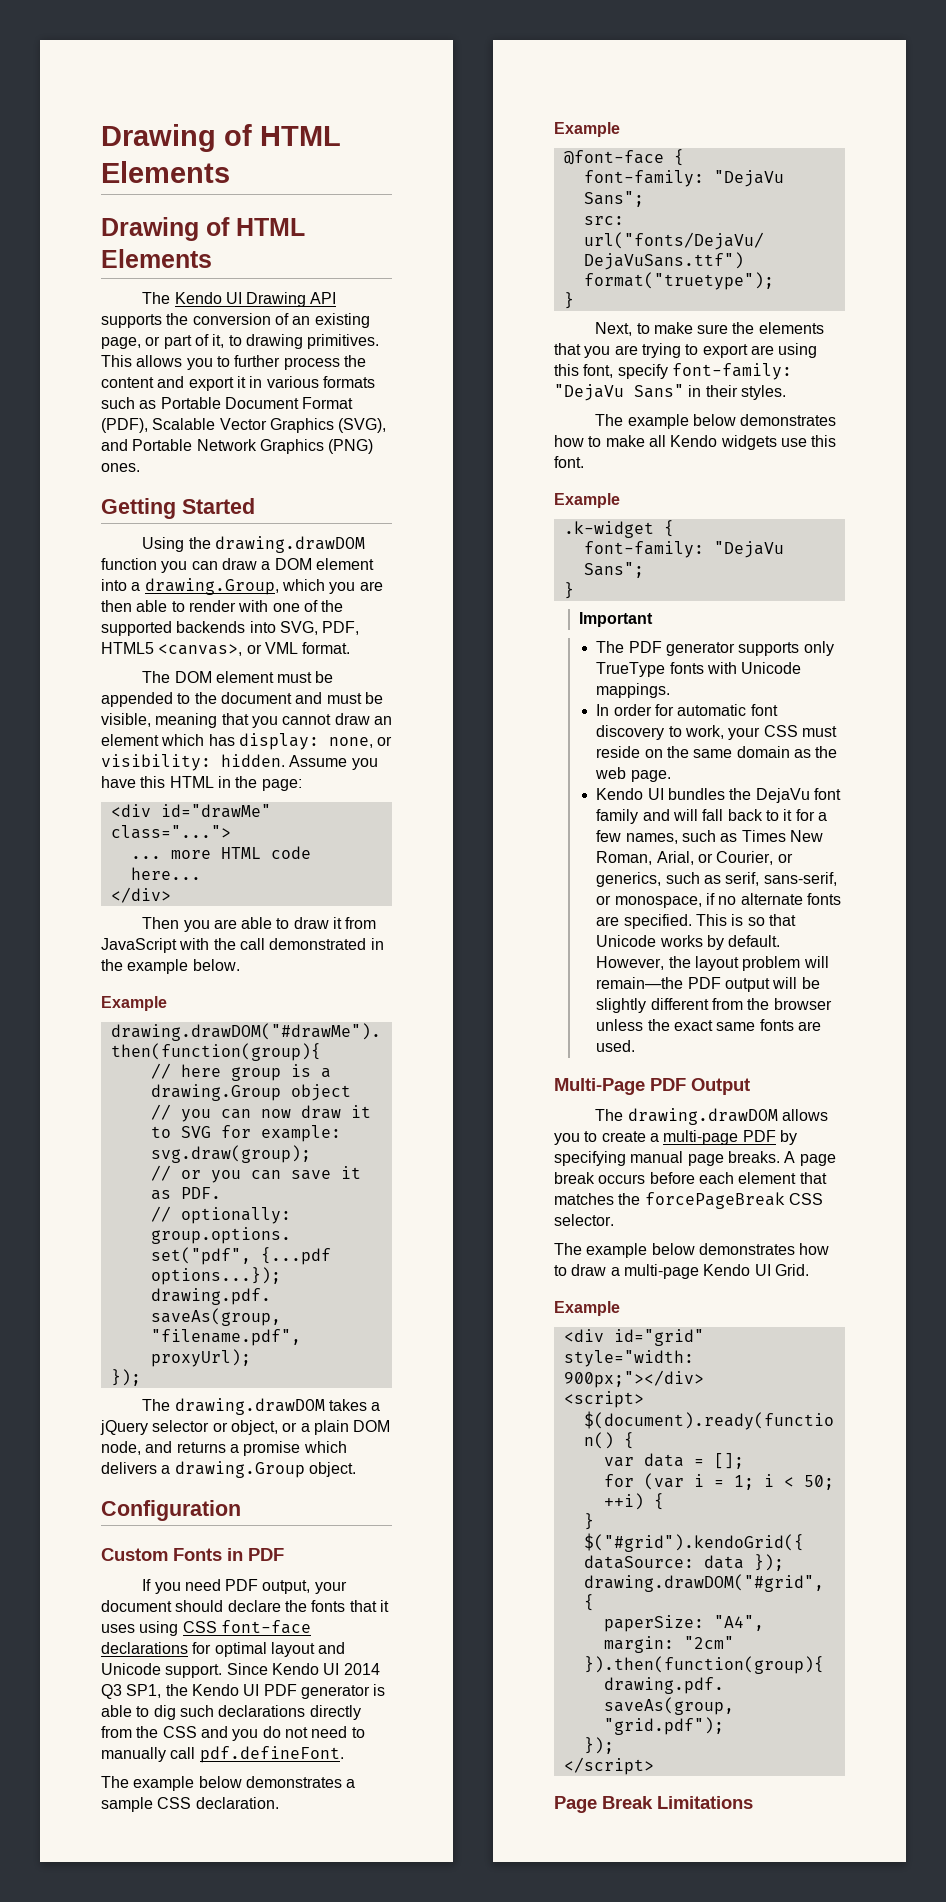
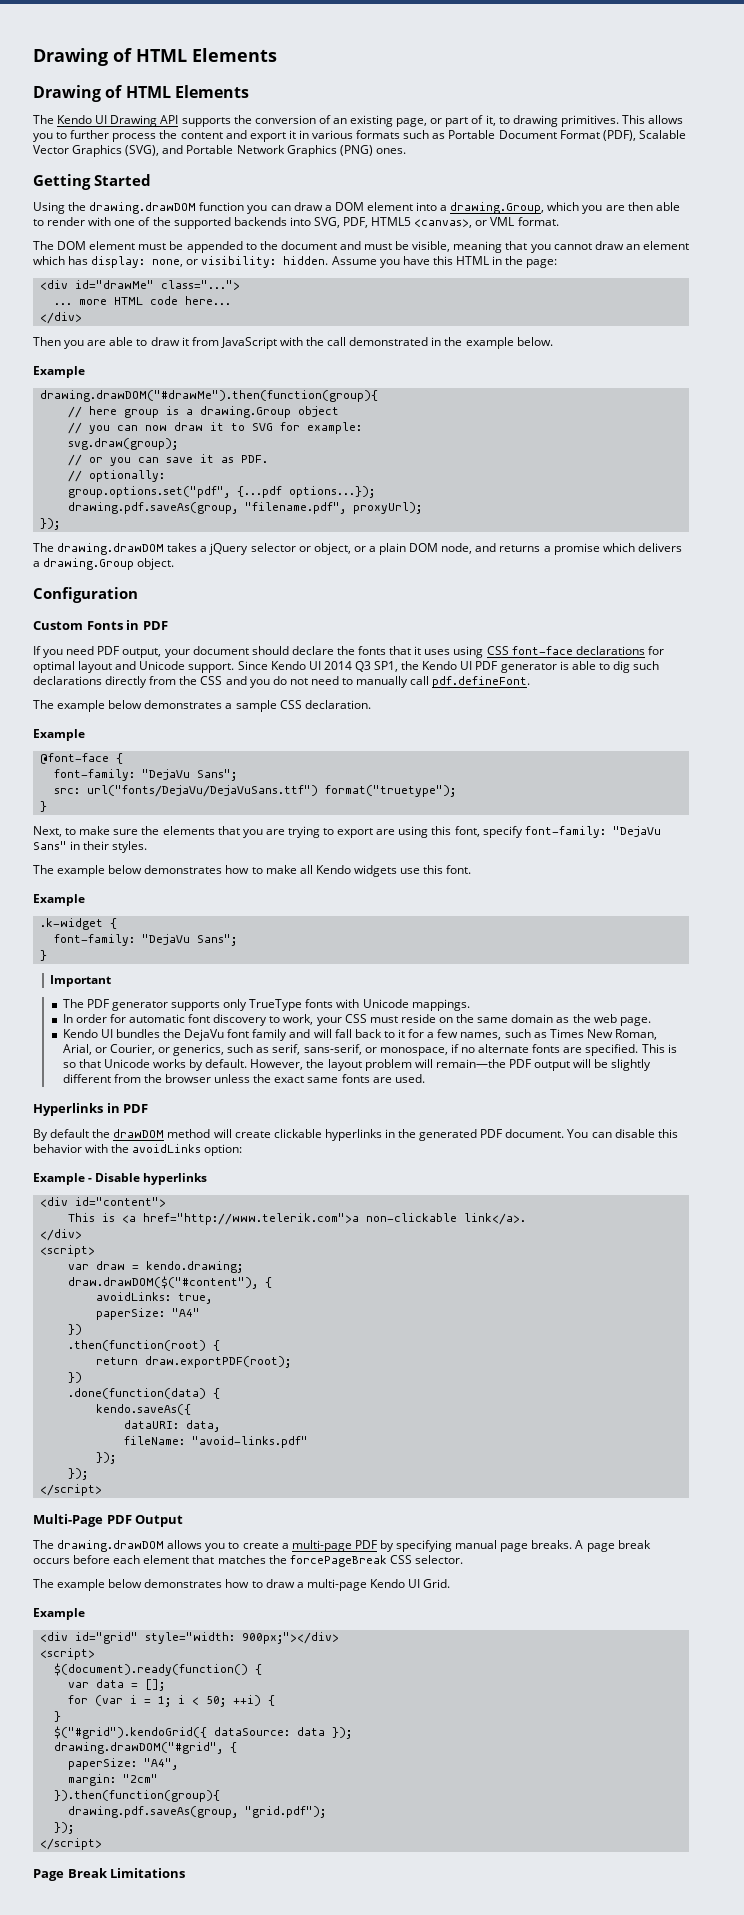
(636, 1046) none -> [33,1103,149,1116] [33,1129,678,1141] [33,1144,243,1156] [33,1173,208,1185] [39,1197,166,1207] [67,1213,526,1225] [39,1229,82,1241] [39,1245,95,1257] [67,1261,243,1273] [67,1276,272,1289] [95,1292,212,1304] [95,1308,200,1320] [67,1324,82,1335] [67,1340,220,1351] [95,1356,291,1368] [67,1372,82,1383] [67,1388,220,1399] [95,1404,191,1415] [123,1420,220,1432] [123,1436,308,1448] [95,1452,116,1464] [67,1468,88,1480] [39,1484,102,1496] // Hyperlinks in PDF // By default the drawDOM method will create clickable hyperlinks in the generated PDF document. You can disable this behavior with the avoidLinks option: // Example - Disable hyperlinks // <div id="content"> // This is <a href="http://www.telerik.com">a non-clickable link</a>. // </div> // <script> // var draw = kendo.drawing; // draw.drawDOM($("#content"), { // avoidLinks: true, // paperSize: "A4" // }) // .then(function(root) { // return draw.exportPDF(root); // }) // .done(function(data) { // kendo.saveAs({ // dataURI: data, // fileName: "avoid-links.pdf" // }); // }); // </script>

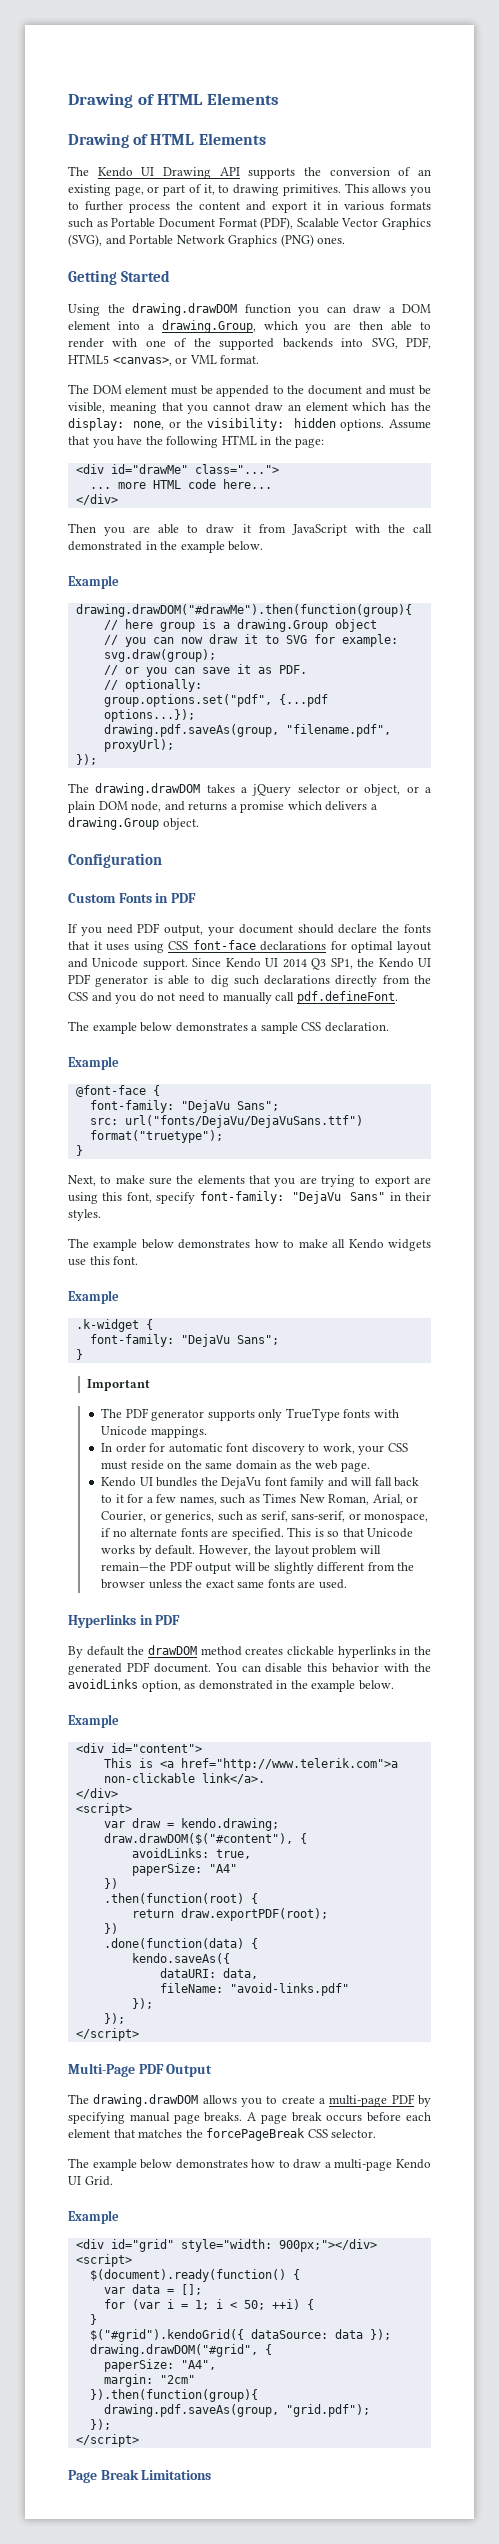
(89, 260) none -> [414,402,432,411] the
[201,256,453,268] visibility: hidden. Assume you have this -> [185,418,431,431] [68,436,219,448] the visibility: hidden options. Assume that you have the following
[213,1129,271,1138] will create -> [245,1647,284,1655] creates
[204,1144,243,1156] [33,1173,208,1185] option: // Example - Disable hyperlinks -> [141,1680,394,1692] [68,1714,119,1728] option, as demonstrated in the example below. // Example

